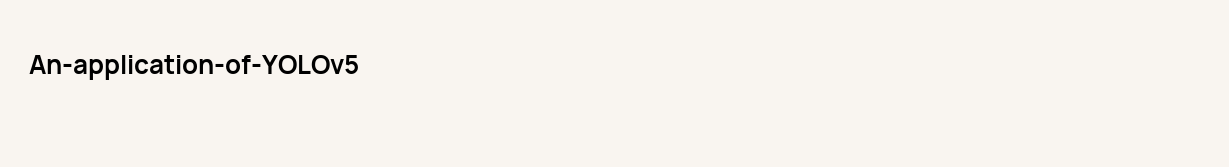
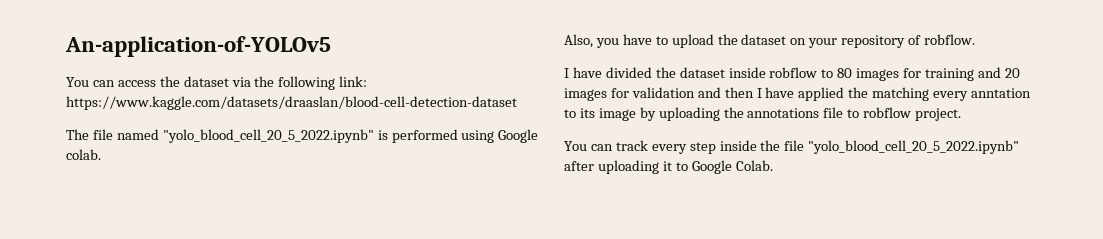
(359, 67) none -> [66,76,368,90] [66,96,517,110] [66,129,539,143] [66,149,101,160] [564,34,976,48] [564,67,1020,81] [564,87,1032,101] [564,107,962,121] [564,140,1020,154] [564,160,773,174] // You can access the dataset via the following link: https://www.kaggle.com/datasets/draaslan/blood-cell-detection-dataset // The file named "yolo_blood_cell_20_5_2022.ipynb" is performed using Google colab. // Also, you have to upload the dataset on your repository of robflow. // I have divided the dataset inside robflow to 80 images for training and 20 images for validation and then I have applied the matching every anntation to its image by uploading the annotations file to robflow project. // You can track every step inside the file "yolo_blood_cell_20_5_2022.ipynb" after uploading it to Google Colab.

